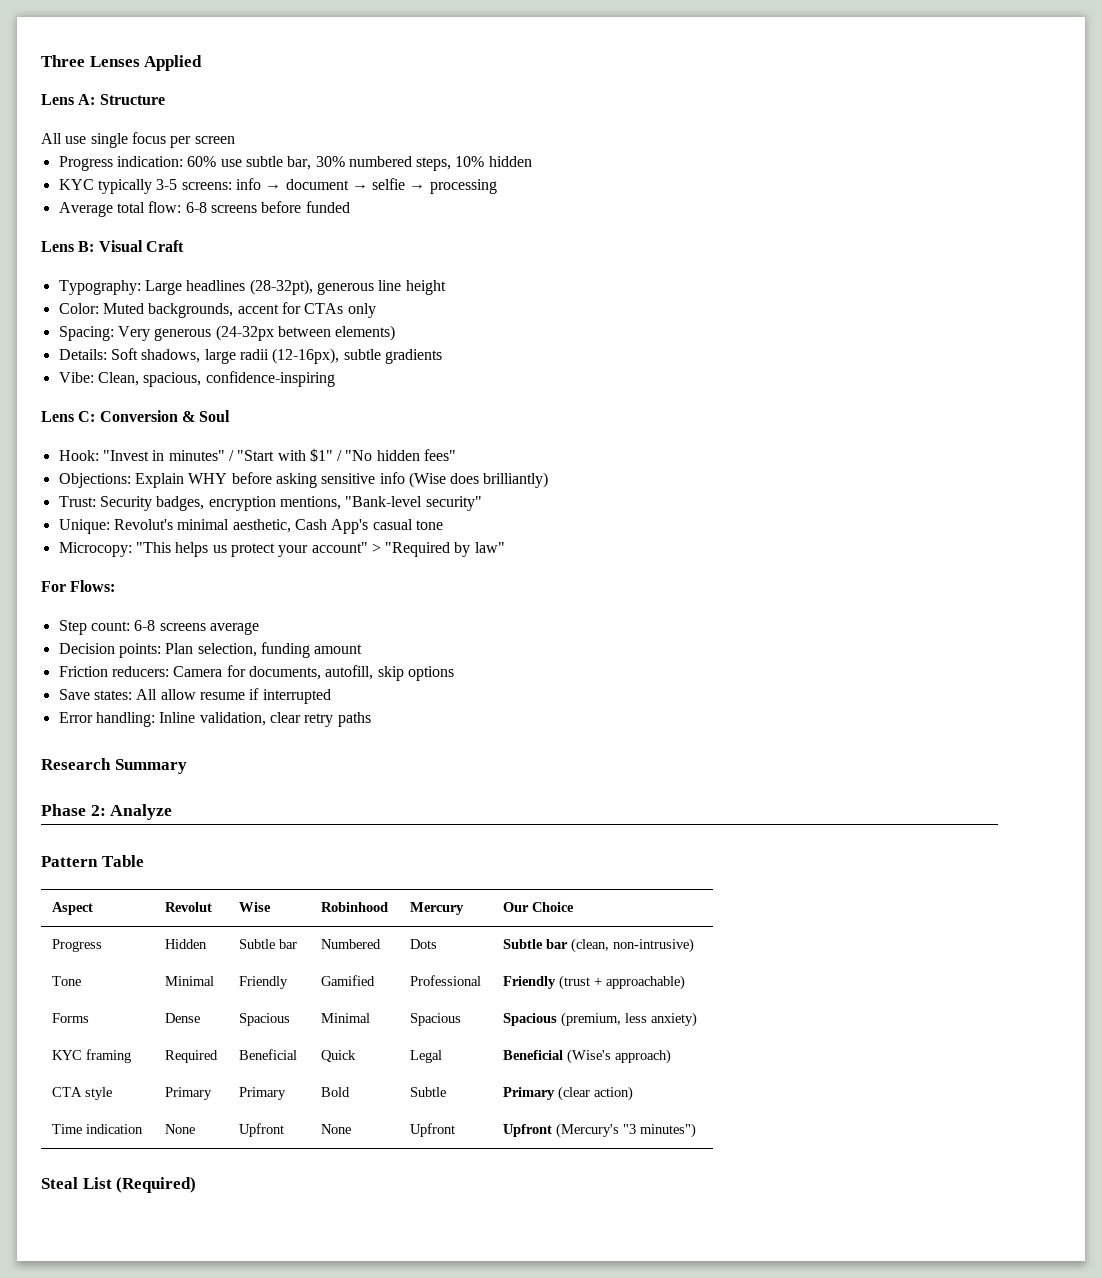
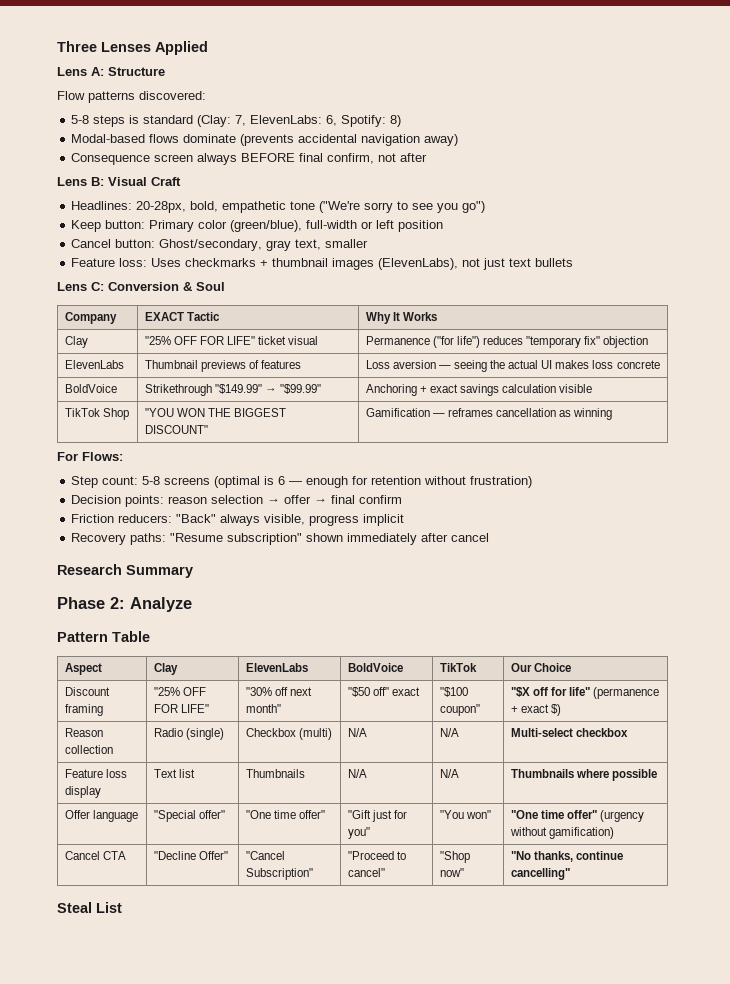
[41,132,235,148] [58,156,532,171] [58,178,497,194] [58,201,350,217] [41,240,184,252] [58,279,446,295] [58,302,376,318] [58,325,396,341] [58,348,442,364] [58,371,335,387] All use single focus per screen // Progress indication: 60% use subtle bar, 30% numbered steps, 10% hidden // KYC typically 3-5 screens: info → document → selfie → processing // Average total flow: 6-8 screens before funded // Lens B: Visual Craft // Typography: Large headlines (28-32pt), generous line height // Color: Muted backgrounds, accent for CTAs only // Spacing: Very generous (24-32px between elements) // Details: Soft shadows, large radii (12-16px), subtle gradients // Vibe: Clean, spacious, confidence-inspiring -> [57,91,206,103] [71,115,402,127] [71,134,459,146] [71,153,428,165] [57,177,181,186] [71,201,486,213] [71,220,444,232] [71,239,369,251] [71,258,574,270] Flow patterns discovered: // 5-8 steps is standard (Clay: 7, ElevenLabs: 6, Spotify: 8) // Modal-based flows dominate (prevents accidental navigation away) // Consequence screen always BEFORE final confirm, not after // Lens B: Visual Craft // Headlines: 20-28px, bold, empathetic tone ("We're sorry to see you go") // Keep button: Primary color (green/blue), full-width or left position // Cancel button: Ghost/secondary, gray text, smaller // Feature loss: Uses checkmarks + thumbnail images (ElevenLabs), not just text bullets
[58,448,457,462] [58,472,549,488] [58,496,482,511] [58,519,443,534] [58,542,505,557] [41,580,116,592] [58,620,259,635] [58,642,363,658] [58,665,454,681] [58,688,331,704] [58,712,371,727] // Hook: "Invest in minutes" / "Start with $1" / "No hidden fees" // Objections: Explain WHY before asking sensitive info (Wise does brilliantly) // Trust: Security badges, encryption mentions, "Bank-level security" // Unique: Revolut's minimal aesthetic, Cash App's casual tone // Microcopy: "This helps us protect your account" > "Required by law" // For Flows: // Step count: 6-8 screens average // Decision points: Plan selection, funding amount // Friction reducers: Camera for documents, autofill, skip options // Save states: All allow resume if interrupted // Error handling: Inline validation, clear retry paths -> [64,312,117,324] [144,312,220,321] [365,312,437,324] [64,336,88,348] [144,336,319,345] [365,336,649,348] [64,360,124,369] [144,360,301,372] [365,360,660,372] [64,384,117,393] [144,384,321,396] [365,384,593,396] [64,408,129,420] [144,408,286,417] [144,425,208,434] [365,408,613,420] [57,452,123,461] [71,476,533,488] [71,495,403,507] [71,514,405,526] [71,533,490,545] // Company | EXACT Tactic | Why It Works // Clay | "25% OFF FOR LIFE" ticket visual | Permanence ("for life") reduces "temporary fix" objection // ElevenLabs | Thumbnail previews of features | Loss aversion — seeing the actual UI makes loss concrete // BoldVoice | Strikethrough "$149.99" → "$99.99" | Anchoring + exact savings calculation visible // TikTok Shop | "YOU WON THE BIGGEST DISCOUNT" | Gamification — reframes cancellation as winning // For Flows: // Step count: 5-8 screens (optimal is 6 — enough for retention without frustration) // Decision points: reason selection → offer → final confirm // Friction reducers: "Back" always visible, progress implicit // Recovery paths: "Resume subscription" shown immediately after cancel
[164,902,212,912] [238,902,271,912] [320,902,388,912] [409,902,464,915] [502,902,574,912] [51,939,102,952] [164,939,207,949] [238,939,297,949] [320,939,381,949] [409,939,437,949] [502,938,694,953] [51,976,81,986] [164,976,214,986] [238,976,288,989] [320,975,375,986] [409,975,481,986] [502,975,685,990] [51,1013,89,1023] [164,1013,200,1023] [238,1013,290,1026] [320,1013,370,1023] [409,1013,461,1026] [502,1012,697,1027] [51,1049,131,1063] [164,1050,218,1063] [238,1049,297,1060] [320,1050,356,1062] [409,1050,442,1063] [502,1049,671,1064] [51,1087,112,1100] [164,1087,212,1100] [238,1087,286,1100] [320,1087,350,1097] [409,1087,446,1097] [502,1086,633,1101] [51,1124,143,1134] [164,1124,195,1134] [238,1123,284,1137] [320,1124,351,1134] [409,1123,455,1137] [502,1123,696,1138] Revolut | Wise | Robinhood | Mercury | Our Choice // Progress | Hidden | Subtle bar | Numbered | Dots | Subtle bar (clean, non-intrusive) // Tone | Minimal | Friendly | Gamified | Professional | Friendly (trust + approachable) // Forms | Dense | Spacious | Minimal | Spacious | Spacious (premium, less anxiety) // KYC framing | Required | Beneficial | Quick | Legal | Beneficial (Wise's approach) // CTA style | Primary | Primary | Bold | Subtle | Primary (clear action) // Time indication | None | Upfront | None | Upfront | Upfront (Mercury's "3 minutes") -> [153,663,178,675] [245,663,308,672] [347,663,403,672] [439,663,477,672] [510,663,571,672] [64,687,110,696] [64,704,103,716] [153,687,206,696] [153,704,209,713] [245,687,312,696] [245,704,281,713] [347,687,420,697] [439,687,468,697] [439,704,480,716] [510,687,660,699] [510,704,561,716] [64,728,103,737] [64,745,113,754] [153,728,224,740] [245,728,332,740] [347,728,367,737] [439,728,459,737] [510,728,628,737] [64,769,127,778] [64,786,101,798] [153,769,195,778] [245,769,305,778] [347,769,367,778] [439,769,459,778] [510,769,657,781] [64,810,138,822] [153,810,225,822] [245,810,325,819] [347,810,407,822] [347,827,370,839] [439,810,491,819] [510,810,644,822] [509,827,614,839] [64,851,126,860] [153,851,228,860] [245,851,285,860] [245,868,313,880] [347,851,406,860] [347,868,385,877] [439,851,470,863] [439,868,464,877] [510,851,623,862] [510,868,570,880] Clay | ElevenLabs | BoldVoice | TikTok | Our Choice // Discount framing | "25% OFF FOR LIFE" | "30% off next month" | "$50 off" exact | "$100 coupon" | "$X off for life" (permanence + exact $) // Reason collection | Radio (single) | Checkbox (multi) | N/A | N/A | Multi-select checkbox // Feature loss display | Text list | Thumbnails | N/A | N/A | Thumbnails where possible // Offer language | "Special offer" | "One time offer" | "Gift just for you" | "You won" | "One time offer" (urgency without gamification) // Cancel CTA | "Decline Offer" | "Cancel Subscription" | "Proceed to cancel" | "Shop now" | "No thanks, continue cancelling"
[116,1177,197,1193] (Required) -> (122, 907) none

